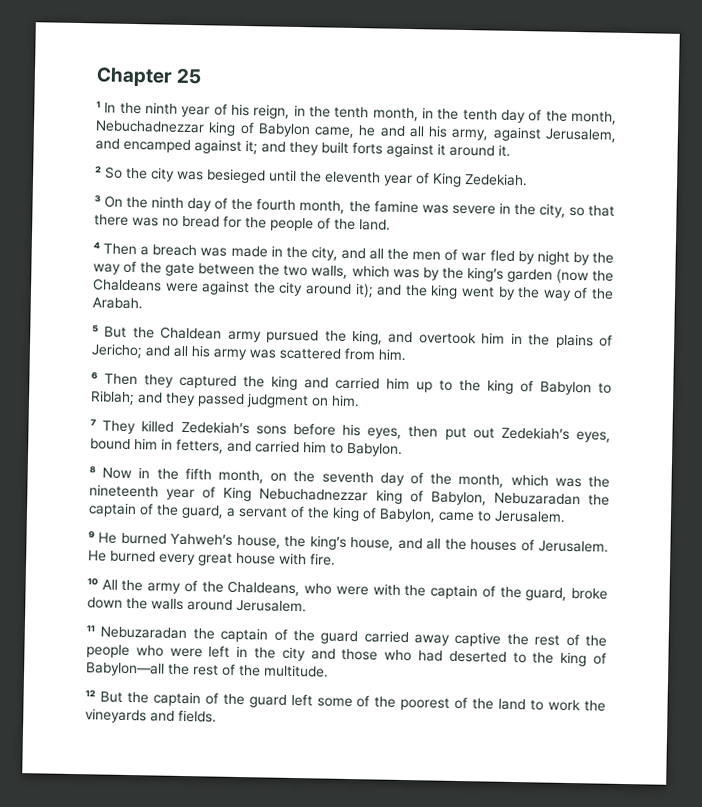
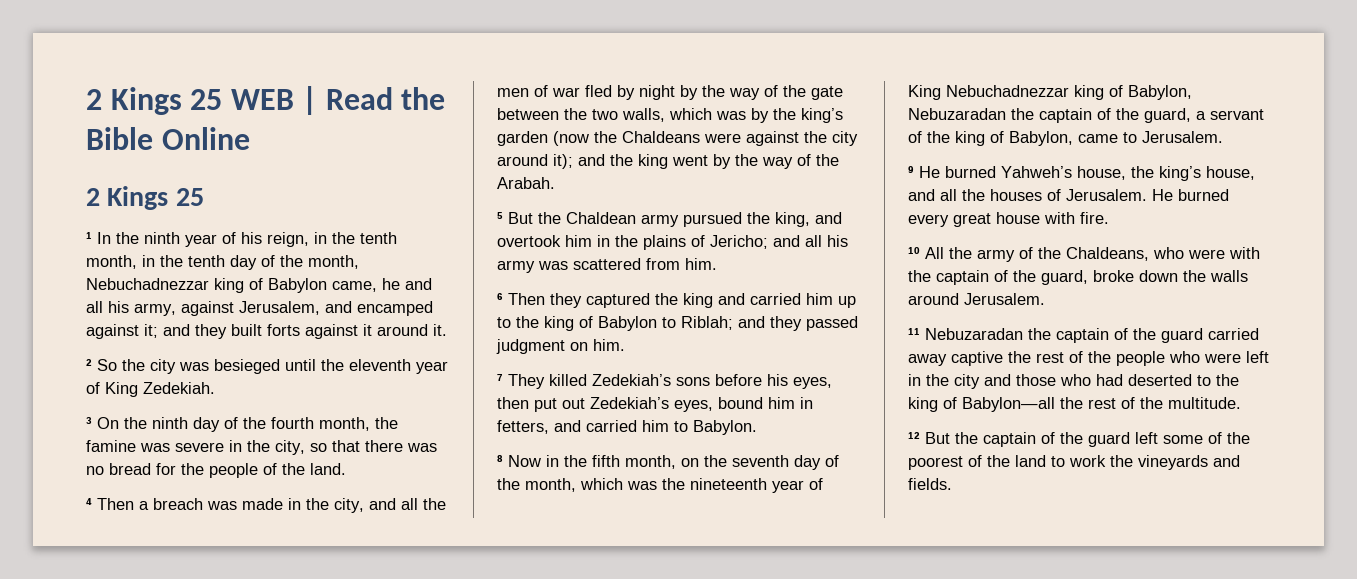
[96,67,173,87] Chapter -> [86,86,446,115] [86,127,250,150] [86,186,169,210] 2 Kings 25 WEB | Read the Bible Online // 2 Kings

